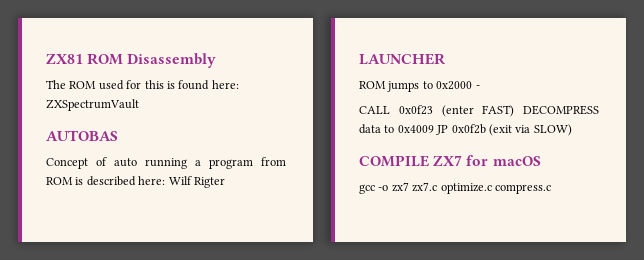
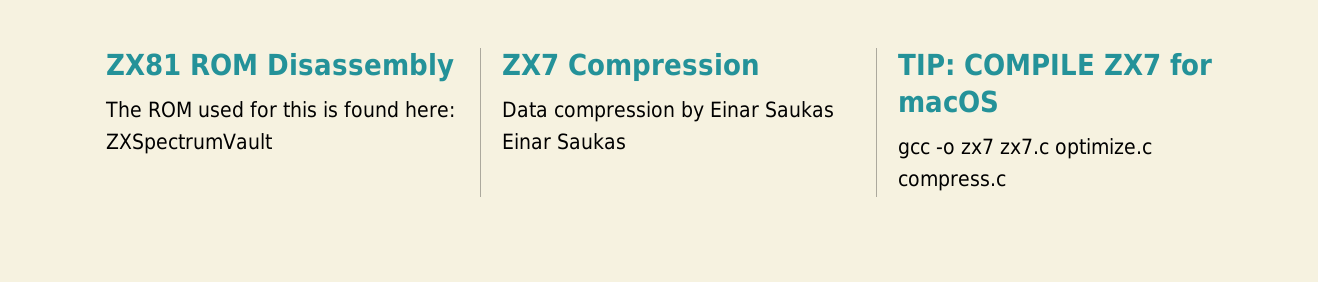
[46,130,118,141] [46,157,286,169] [46,176,225,188] [359,53,445,65] [359,81,480,92] [359,105,599,117] [359,124,572,136] AUTOBAS // Concept of auto running a program from ROM is described here: Wilf Rigter // LAUNCHER // ROM jumps to 0x2000 - // CALL 0x0f23 (enter FAST) DECOMPRESS data to 0x4009 JP 0x0f2b (exit via SLOW) // -> [502,52,760,82] [502,101,834,122] [502,133,626,150] [898,53,955,75] ZX7 Compression // Data compression by Einar Saukas Einar Saukas // TIP:

